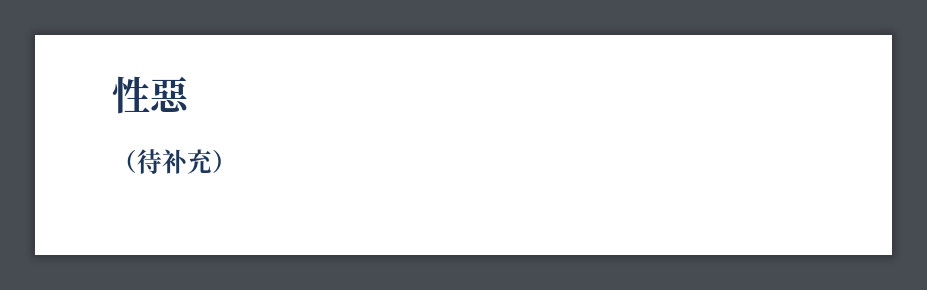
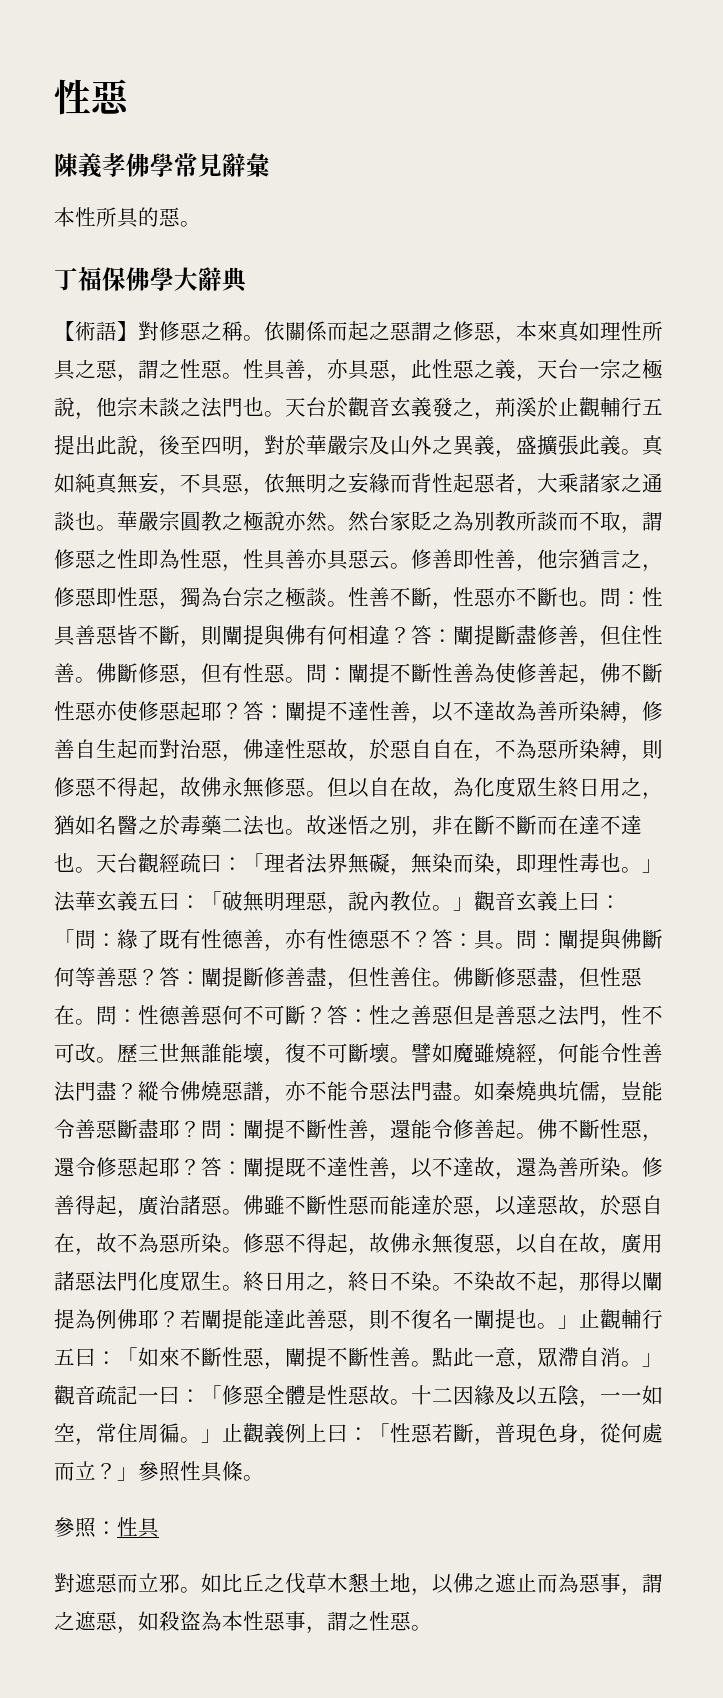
[112,149,237,174] （待补充） -> [54,153,270,178] [54,207,201,228] [54,267,249,293] [54,321,663,344] [54,359,663,382] [54,397,663,420] [54,435,663,458] [54,473,663,496] [54,511,663,534] [54,549,663,572] [54,587,663,610] [54,624,663,648] [54,663,663,686] [54,701,663,724] [54,739,663,762] [54,776,663,800] [54,815,642,838] [54,853,663,876] [54,891,621,914] [54,928,663,952] [54,967,642,990] [54,1005,663,1028] [54,1043,663,1066] [54,1081,663,1104] [54,1119,663,1142] [54,1157,663,1180] [54,1195,663,1218] [54,1233,663,1256] [54,1270,663,1294] [54,1309,663,1332] [54,1347,663,1370] [54,1385,663,1408] [54,1423,663,1446] [54,1461,264,1482] [54,1517,160,1538] [54,1573,663,1596] [54,1611,432,1634] 陳義孝佛學常見辭彙 // 本性所具的惡。 // 丁福保佛學大辭典 // 【術語】對修惡之稱。依關係而起之惡謂之修惡，本來真如理性所具之惡，謂之性惡。性具善，亦具惡，此性惡之義，天台一宗之極說，他宗未談之法門也。天台於觀音玄義發之，荊溪於止觀輔行五提出此說，後至四明，對於華嚴宗及山外之異義，盛擴張此義。真如純真無妄，不具惡，依無明之妄緣而背性起惡者，大乘諸家之通談也。華嚴宗圓教之極說亦然。然台家貶之為別教所談而不取，謂修惡之性即為性惡，性具善亦具惡云。修善即性善，他宗猶言之，修惡即性惡，獨為台宗之極談。性善不斷，性惡亦不斷也。問：性具善惡皆不斷，則闡提與佛有何相違？答：闡提斷盡修善，但住性善。佛斷修惡，但有性惡。問：闡提不斷性善為使修善起，佛不斷性惡亦使修惡起耶？答：闡提不達性善，以不達故為善所染縛，修善自生起而對治惡，佛達性惡故，於惡自自在，不為惡所染縛，則修惡不得起，故佛永無修惡。但以自在故，為化度眾生終日用之，猶如名醫之於毒藥二法也。故迷悟之別，非在斷不斷而在達不達也。天台觀經疏曰：「理者法界無礙，無染而染，即理性毒也。」法華玄義五曰：「破無明理惡，說內教位。」觀音玄義上曰：「問：緣了既有性德善，亦有性德惡不？答：具。問：闡提與佛斷何等善惡？答：闡提斷修善盡，但性善住。佛斷修惡盡，但性惡在。問：性德善惡何不可斷？答：性之善惡但是善惡之法門，性不可改。歷三世無誰能壞，復不可斷壞。譬如魔雖燒經，何能令性善法門盡？縱令佛燒惡譜，亦不能令惡法門盡。如秦燒典坑儒，豈能令善惡斷盡耶？問：闡提不斷性善，還能令修善起。佛不斷性惡，還令修惡起耶？答：闡提既不達性善，以不達故，還為善所染。修善得起，廣治諸惡。佛雖不斷性惡而能達於惡，以達惡故，於惡自在，故不為惡所染。修惡不得起，故佛永無復惡，以自在故，廣用諸惡法門化度眾生。終日用之，終日不染。不染故不起，那得以闡提為例佛耶？若闡提能達此善惡，則不復名一闡提也。」止觀輔行五曰：「如來不斷性惡，闡提不斷性善。點此一意，眾滯自消。」觀音疏記一曰：「修惡全體是性惡故。十二因緣及以五陰，一一如空，常住周徧。」止觀義例上曰：「性惡若斷，普現色身，從何處而立？」參照性具條。 // 參照：性具 // 對遮惡而立邪。如比丘之伐草木懇土地，以佛之遮止而為惡事，謂之遮惡，如殺盜為本性惡事，謂之性惡。

